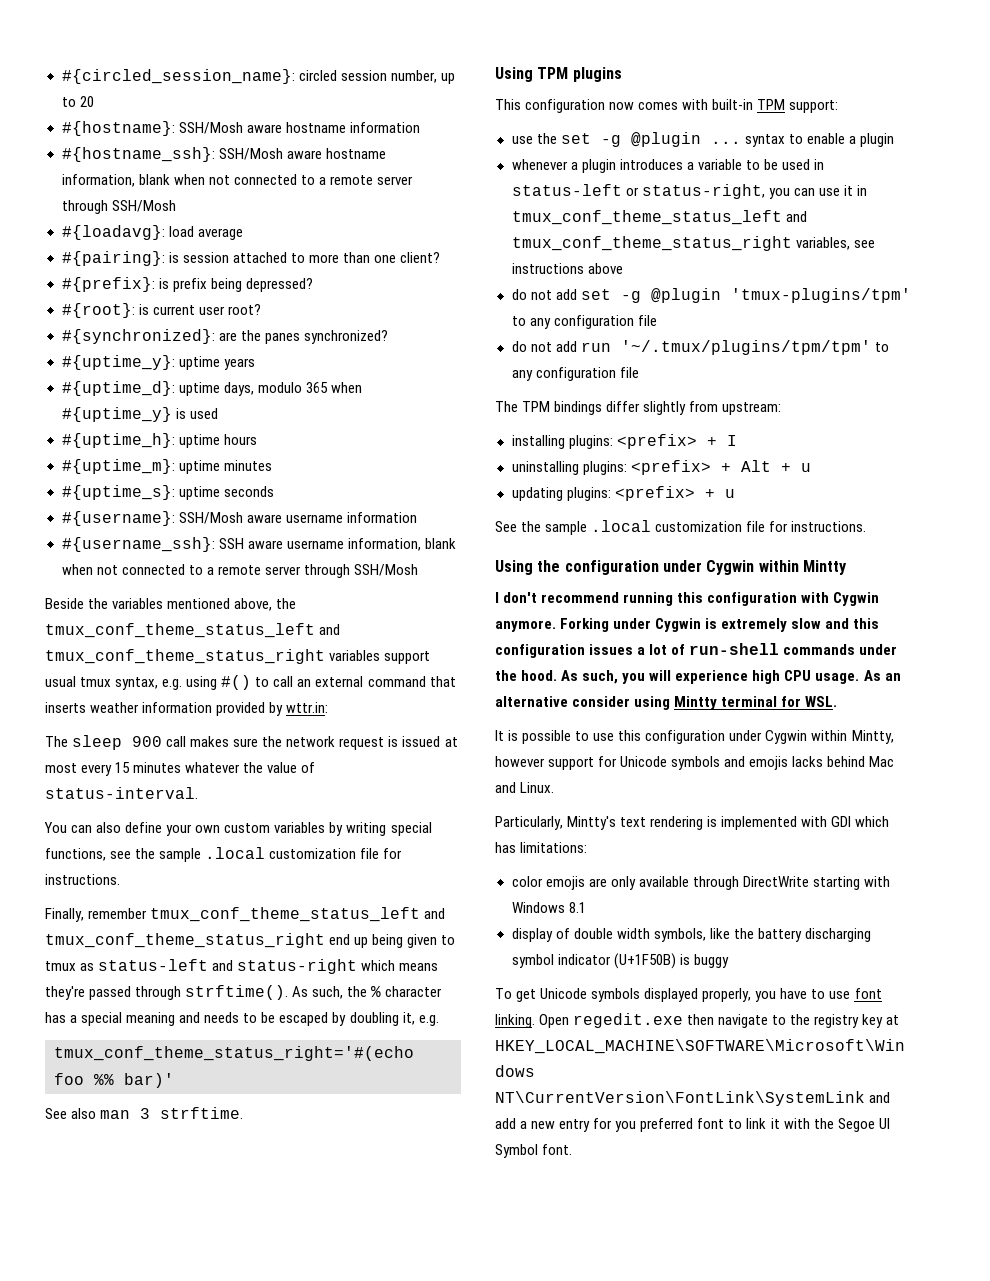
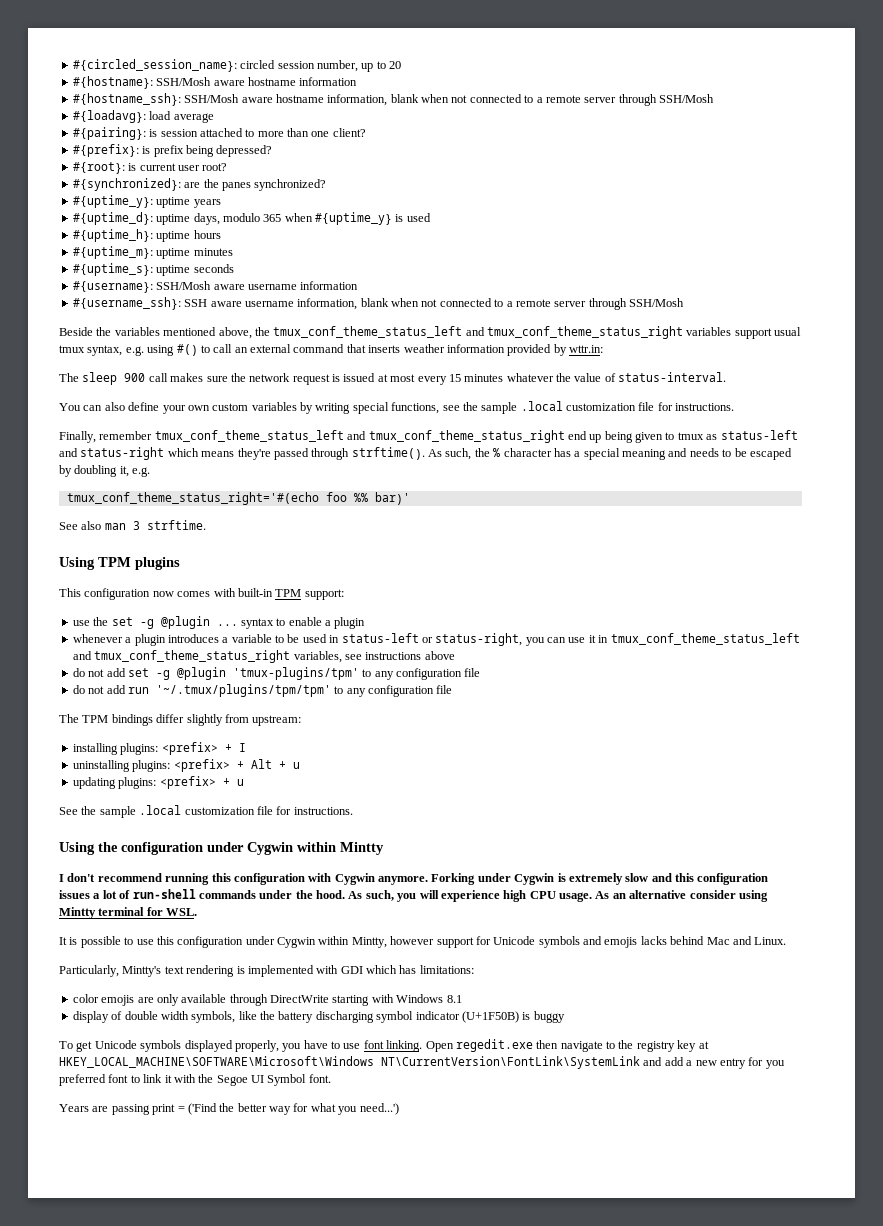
(573, 1149) none -> [59,1103,399,1115] // Years are passing print = ('Find the better way for what you need...')

